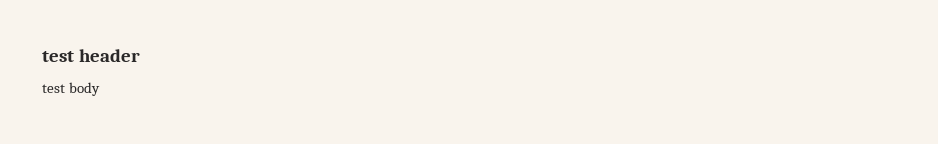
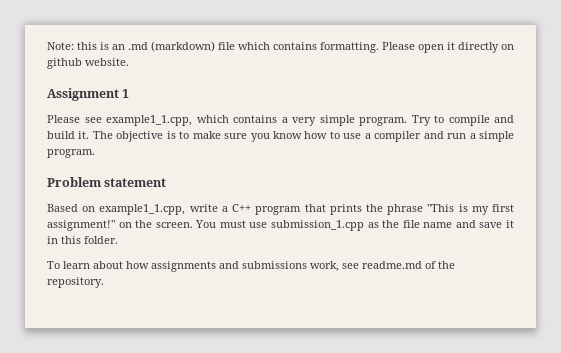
[42,49,140,62] [42,82,100,96] test header // test body -> [47,41,514,53] [47,58,129,69] [47,88,130,101] [47,115,514,126] [47,131,515,142] [47,149,95,158] [47,177,167,187] [47,204,515,215] [47,220,514,231] [47,236,118,244] [47,261,455,272] [47,277,104,288] Note: this is an .md (markdown) file which contains formatting. Please open it directly on github website. // Assignment 1 // Please see example1_1.cpp, which contains a very simple program. Try to compile and build it. The objective is to make sure you know how to use a compiler and run a simple program. // Problem statement // Based on example1_1.cpp, write a C++ program that prints the phrase "This is my first assignment!" on the screen. You must use submission_1.cpp as the file name and save it in this folder. // To learn about how assignments and submissions work, see readme.md of the repository.

